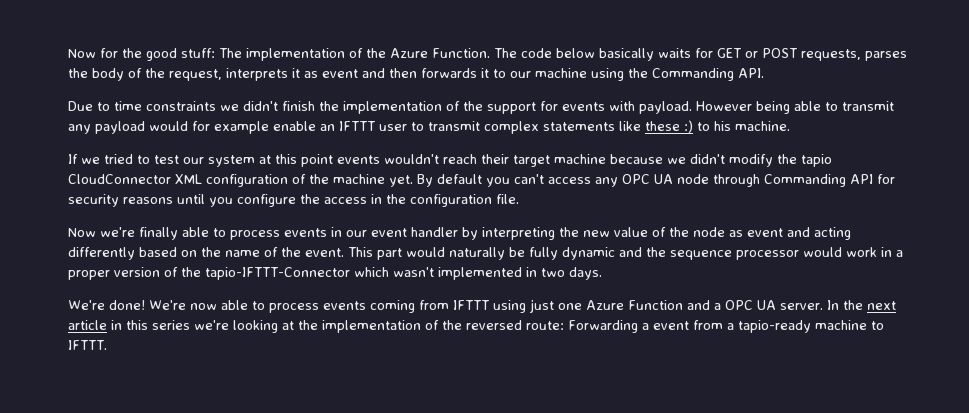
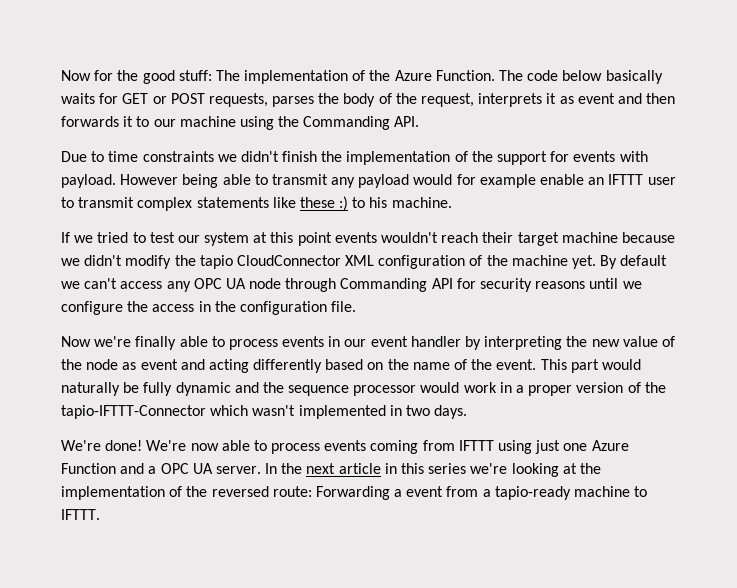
[486,177,510,187] you -> [61,281,80,289] we
[209,197,233,207] you -> [622,281,642,289] we

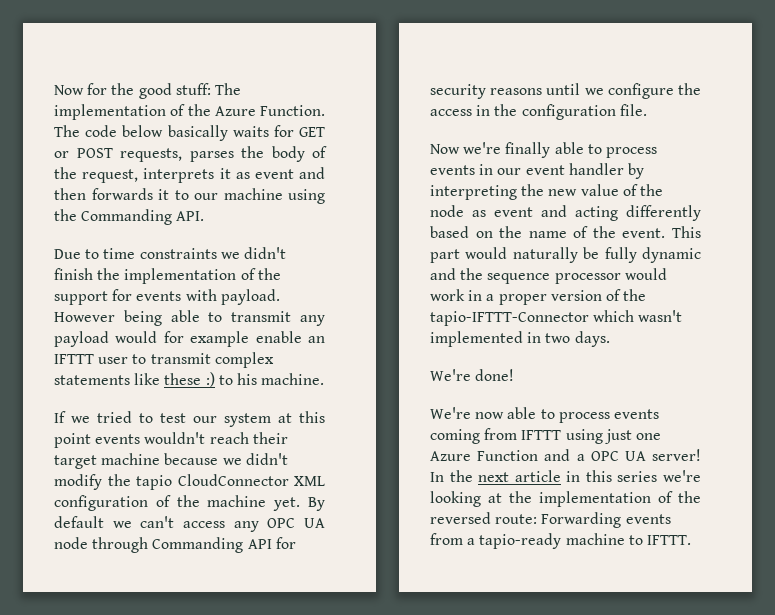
(143, 445) none -> (515, 375) //
[215,466,261,474] server. -> [652,449,701,461] server!
[394,486,444,497] a event -> [625,514,671,524] events

